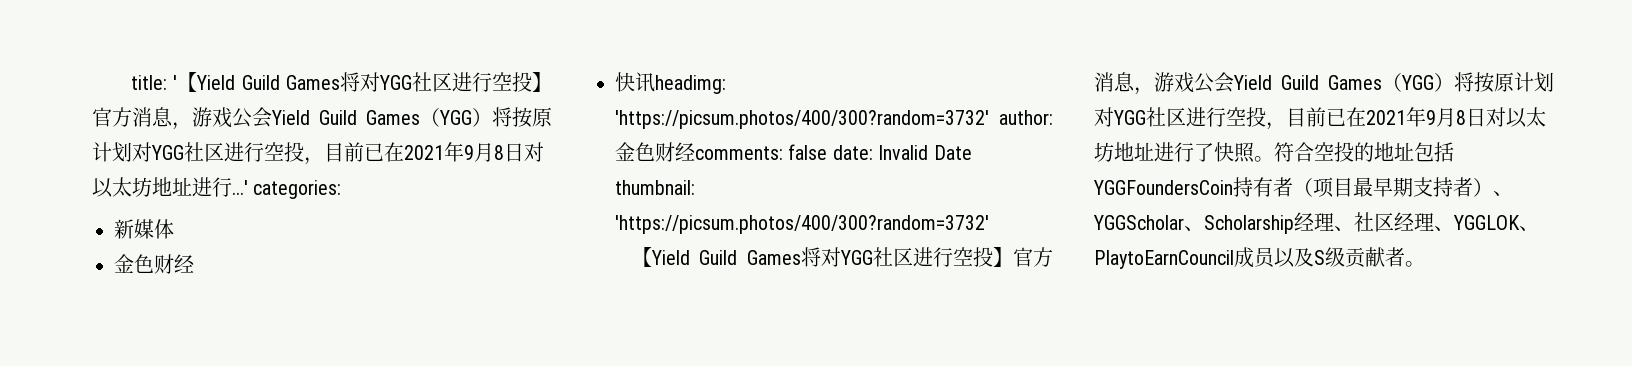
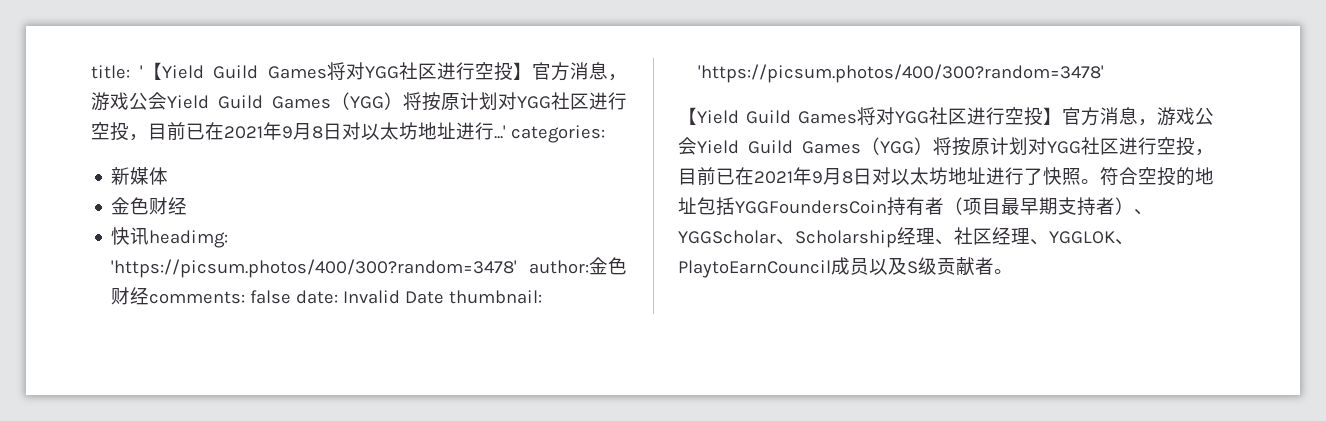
[615,110,989,129] 'https://picsum.photos/400/300?random=3732' -> [111,259,518,278] 'https://picsum.photos/400/300?random=3478'
[615,215,989,234] 'https://picsum.photos/400/300?random=3732' -> [698,64,1105,83] 'https://picsum.photos/400/300?random=3478'

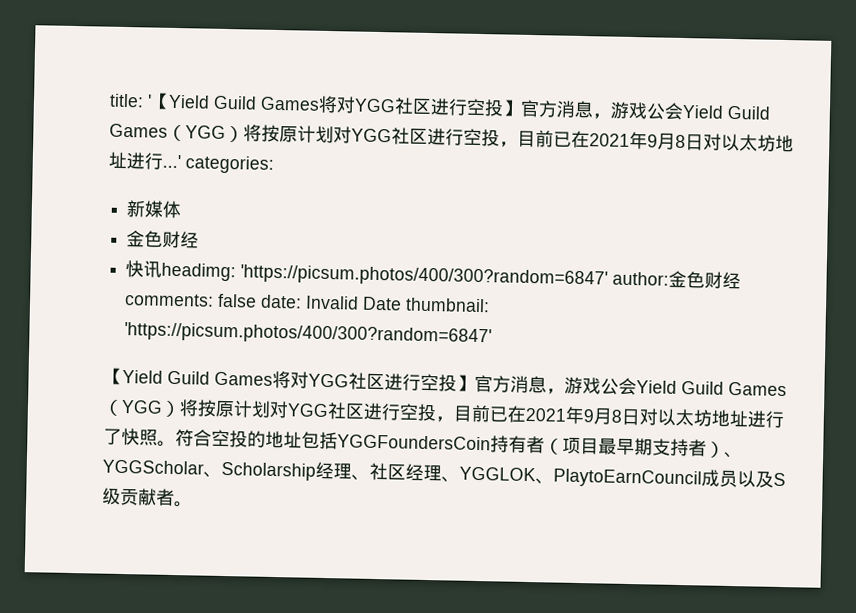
[111,259,518,278] 'https://picsum.photos/400/300?random=3478' -> [240,264,609,289] 'https://picsum.photos/400/300?random=6847'
[698,64,1105,83] 'https://picsum.photos/400/300?random=3478' -> [124,322,493,347] 'https://picsum.photos/400/300?random=6847'

